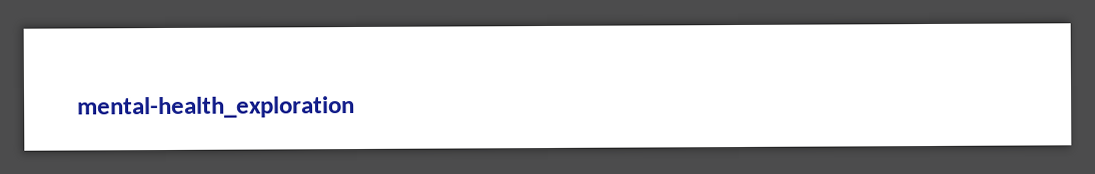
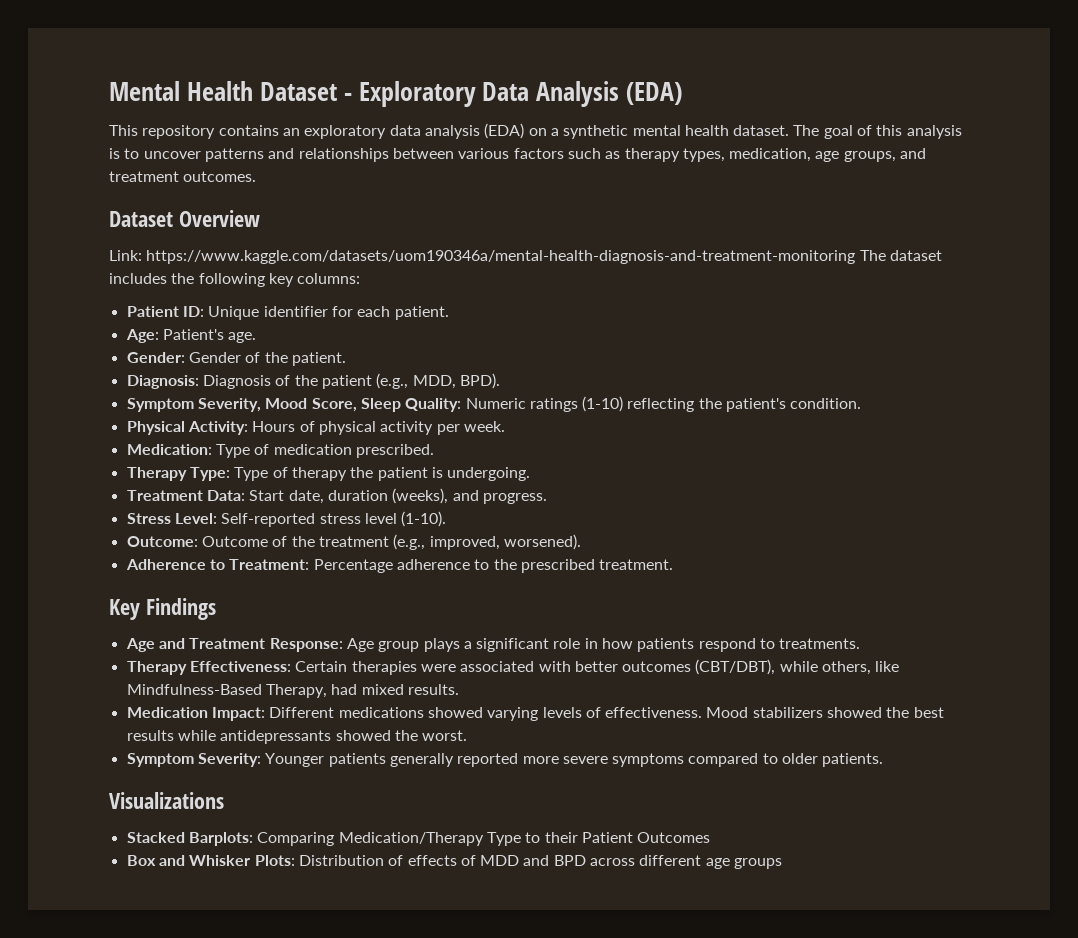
[77,96,355,119] mental-health_exploration -> [109,81,683,107] [109,123,962,139] [109,148,927,162] [109,171,257,182] [109,210,260,227] [109,250,942,264] [109,273,361,287] [126,306,449,320] [125,329,257,343] [126,352,346,366] [126,373,500,389] [126,396,862,412] [126,421,505,435] [126,444,434,458] [126,467,531,481] [126,488,547,504] [126,511,447,527] [126,534,581,550] [125,559,674,573] [109,598,216,620] [125,638,861,652] [126,659,900,675] [126,684,459,698] [126,707,944,721] [126,730,468,744] [126,753,884,767] [109,792,224,809] [126,832,711,846] [126,855,783,869] Mental Health Dataset - Exploratory Data Analysis (EDA) // This repository contains an exploratory data analysis (EDA) on a synthetic mental health dataset. The goal of this analysis is to uncover patterns and relationships between various factors such as therapy types, medication, age groups, and treatment outcomes. // Dataset Overview // Link: https://www.kaggle.com/datasets/uom190346a/mental-health-diagnosis-and-treatment-monitoring The dataset includes the following key columns: // Patient ID: Unique identifier for each patient. // Age: Patient's age. // Gender: Gender of the patient. // Diagnosis: Diagnosis of the patient (e.g., MDD, BPD). // Symptom Severity, Mood Score, Sleep Quality: Numeric ratings (1-10) reflecting the patient's condition. // Physical Activity: Hours of physical activity per week. // Medication: Type of medication prescribed. // Therapy Type: Type of therapy the patient is undergoing. // Treatment Data: Start date, duration (weeks), and progress. // Stress Level: Self-reported stress level (1-10). // Outcome: Outcome of the treatment (e.g., improved, worsened). // Adherence to Treatment: Percentage adherence to the prescribed treatment. // Key Findings // Age and Treatment Response: Age group plays a significant role in how patients respond to treatments. // Therapy Effectiveness: Certain therapies were associated with better outcomes (CBT/DBT), while others, like Mindfulness-Based Therapy, had mixed results. // Medication Impact: Different medications showed varying levels of effectiveness. Mood stabilizers showed the best results while antidepressants showed the worst. // Symptom Severity: Younger patients generally reported more severe symptoms compared to older patients. // Visualizations // Stacked Barplots: Comparing Medication/Therapy Type to their Patient Outcomes // Box and Whisker Plots: Distribution of effects of MDD and BPD across different age groups

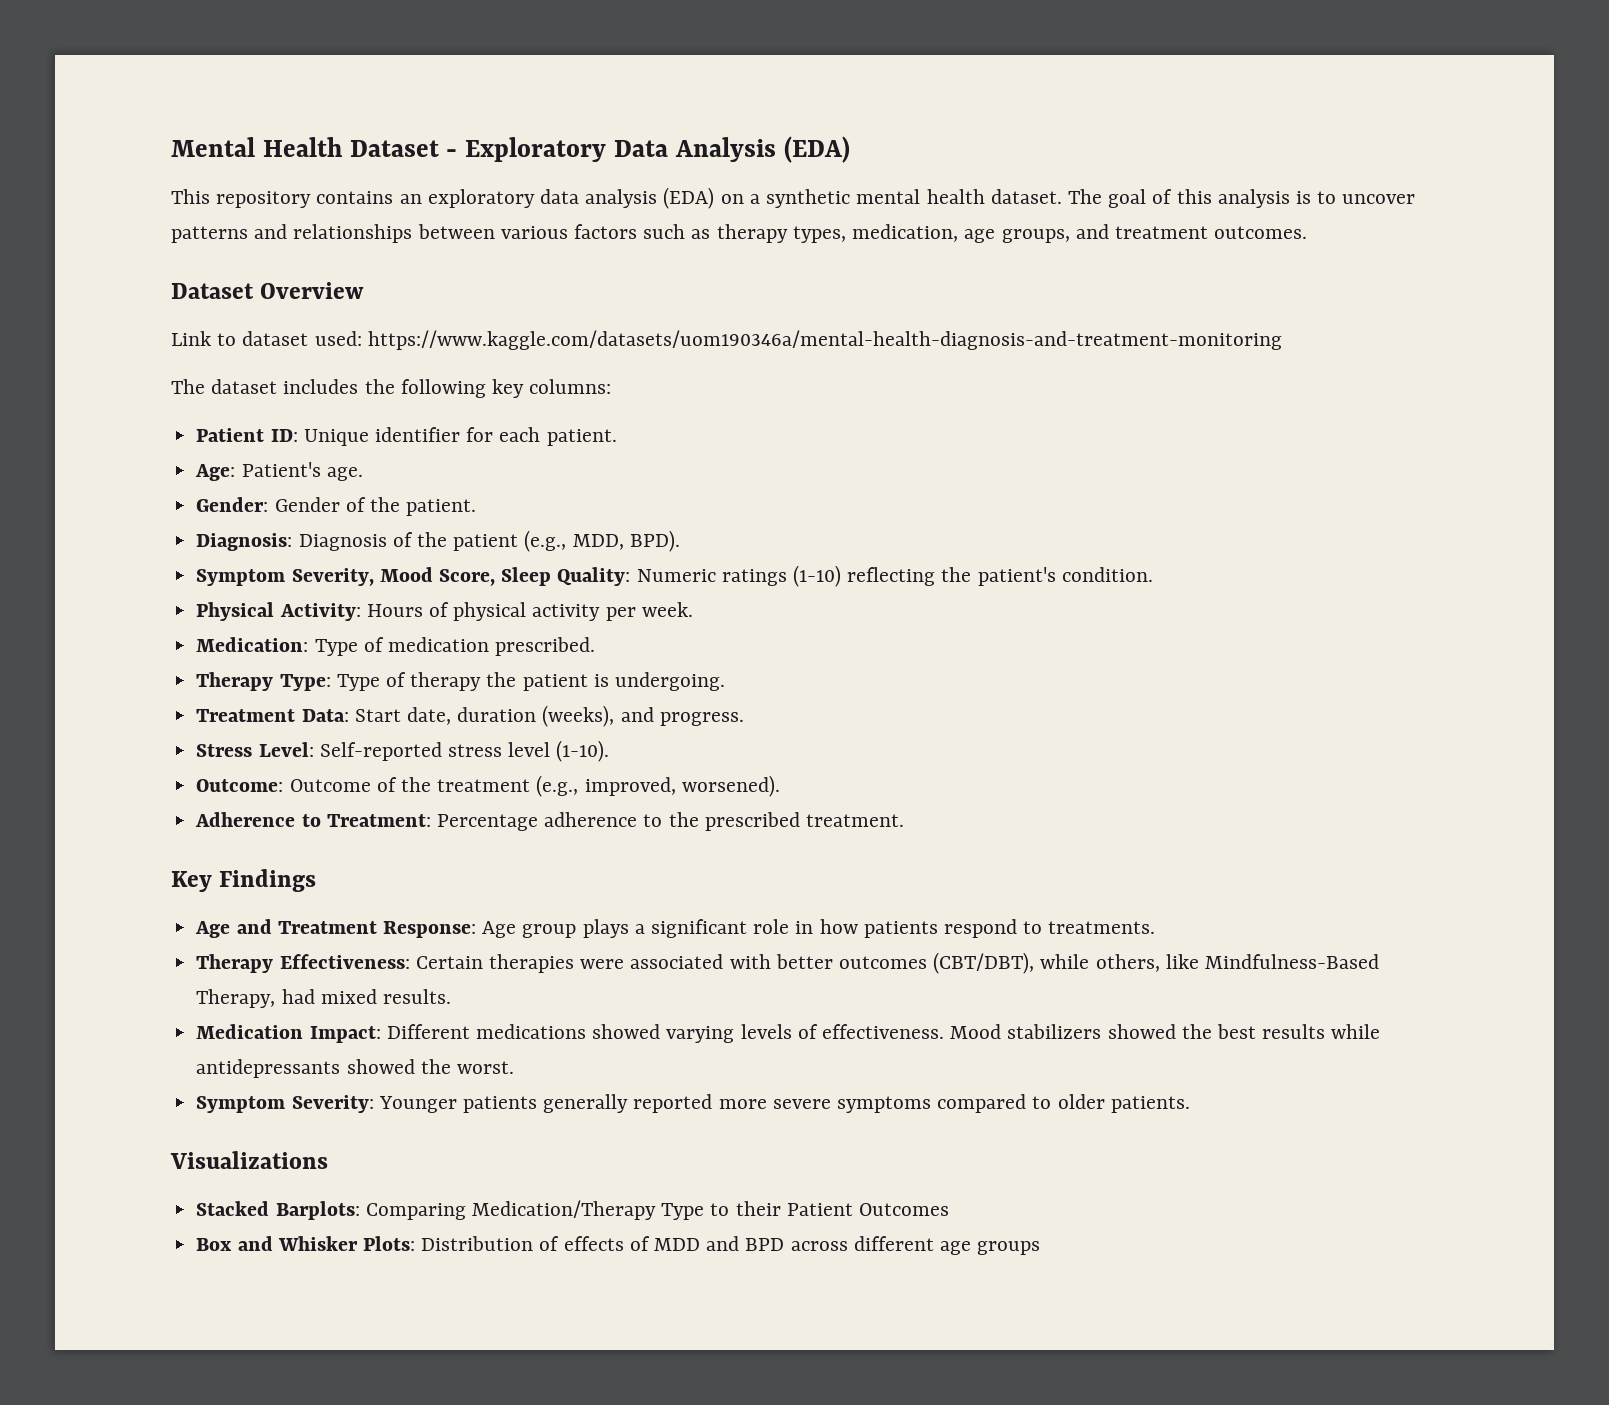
[109,250,142,261] Link: -> [171,331,362,346] Link to dataset used:
(856, 257) none -> (1282, 340) //

